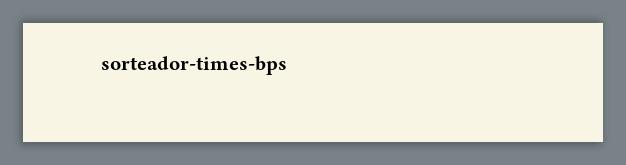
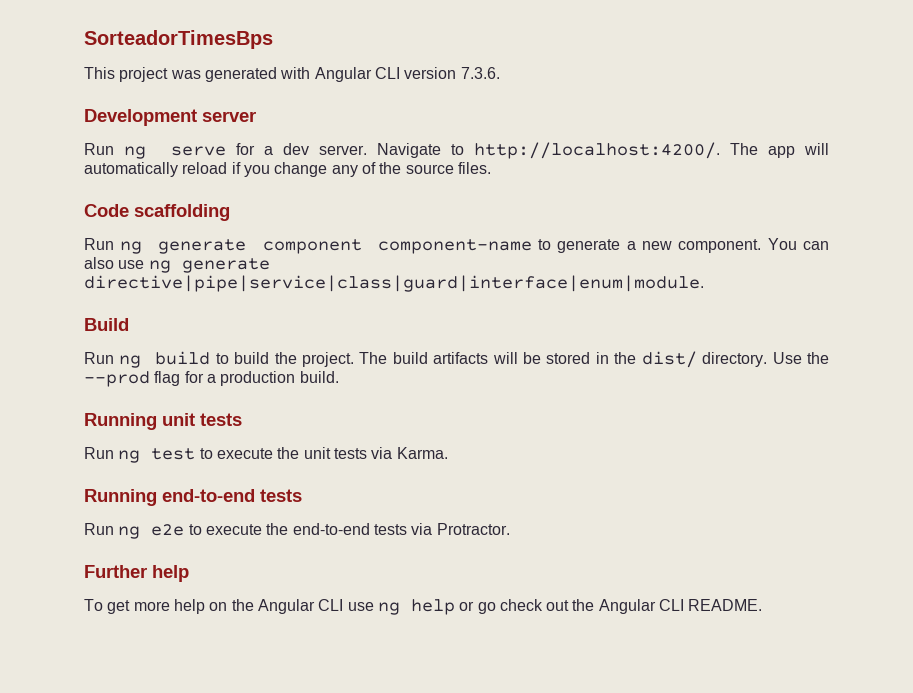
[101,56,287,75] sorteador-times-bps -> [84,30,273,49] [84,67,500,82] [84,109,256,126] [84,142,829,159] [84,162,491,177] [84,204,230,221] [84,238,830,254] [84,257,270,273] [84,275,704,292] [84,318,129,331] [84,351,829,368] [84,371,339,387] [84,413,242,430] [84,447,448,463] [84,489,302,506] [84,523,510,539] [84,565,189,582] [84,599,763,615] SorteadorTimesBps // This project was generated with Angular CLI version 7.3.6. // Development server // Run ng serve for a dev server. Navigate to http://localhost:4200/. The app will automatically reload if you change any of the source files. // Code scaffolding // Run ng generate component component-name to generate a new component. You can also use ng generate directive|pipe|service|class|guard|interface|enum|module. // Build // Run ng build to build the project. The build artifacts will be stored in the dist/ directory. Use the --prod flag for a production build. // Running unit tests // Run ng test to execute the unit tests via Karma. // Running end-to-end tests // Run ng e2e to execute the end-to-end tests via Protractor. // Further help // To get more help on the Angular CLI use ng help or go check out the Angular CLI README.

